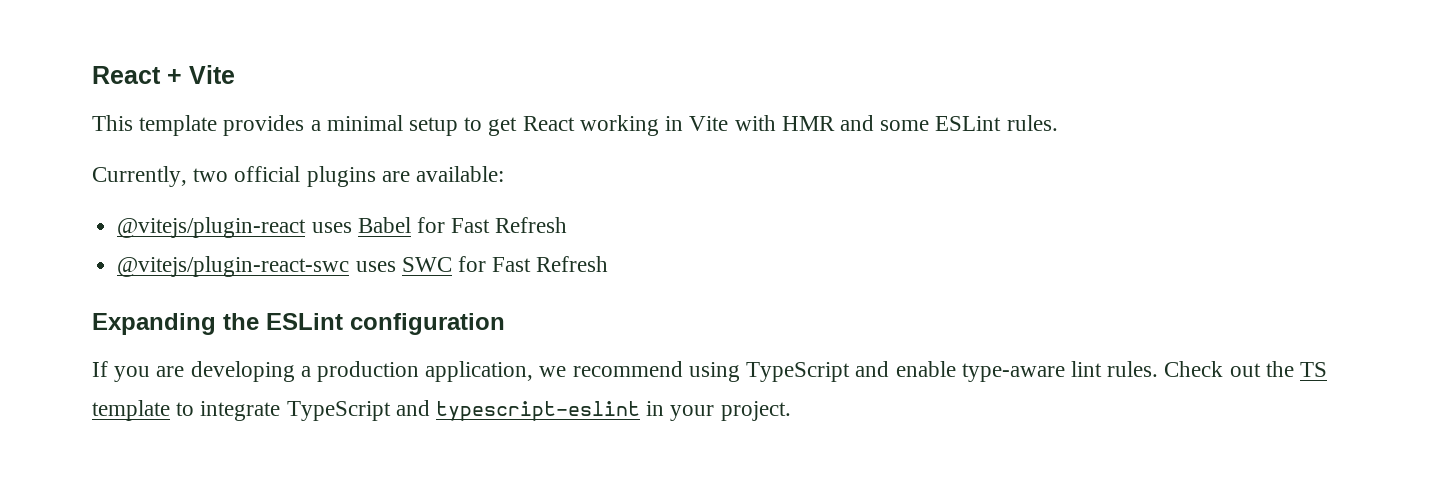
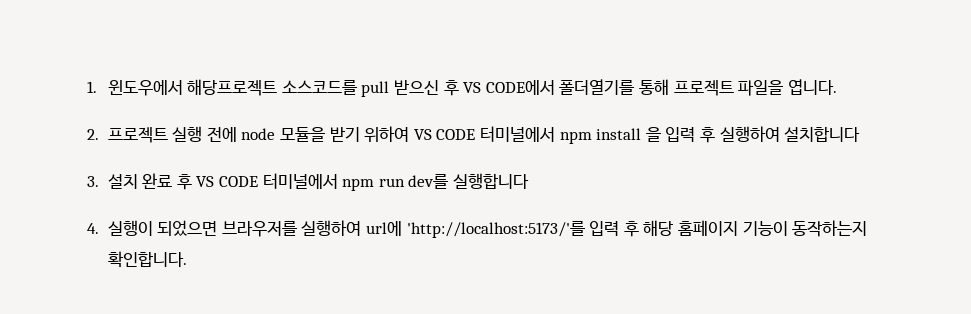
[92,65,235,84] [92,115,1058,136] [92,166,505,187] [117,217,568,238] [117,256,609,277] [92,313,505,335] [92,361,1327,382] [92,400,791,421] React + Vite // This template provides a minimal setup to get React working in Vite with HMR and some ESLint rules. // Currently, two official plugins are available: // @vitejs/plugin-react uses Babel for Fast Refresh // @vitejs/plugin-react-swc uses SWC for Fast Refresh // Expanding the ESLint configuration // If you are developing a production application, we recommend using TypeScript and enable type-aware lint rules. Check out the TS template to integrate TypeScript and typescript-eslint in your project. -> [87,79,837,97] [87,126,861,144] [87,173,529,191] [87,220,868,238] [107,251,187,268] 1. 윈도우에서 해당프로젝트 소스코드를 pull 받으신 후 VS CODE에서 폴더열기를 통해 프로젝트 파일을 엽니다. // 2. 프로젝트 실행 전에 node 모듈을 받기 위하여 VS CODE 터미널에서 npm install 을 입력 후 실행하여 설치합니다 // 3. 설치 완료 후 VS CODE 터미널에서 npm run dev를 실행합니다 // 4. 실행이 되었으면 브라우저를 실행하여 url에 'http://localhost:5173/'를 입력 후 해당 홈페이지 기능이 동작하는지 확인합니다.

